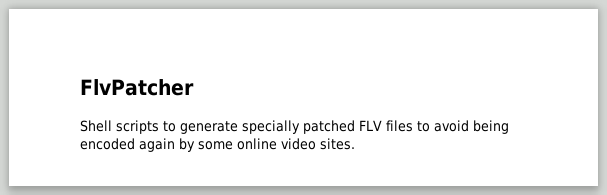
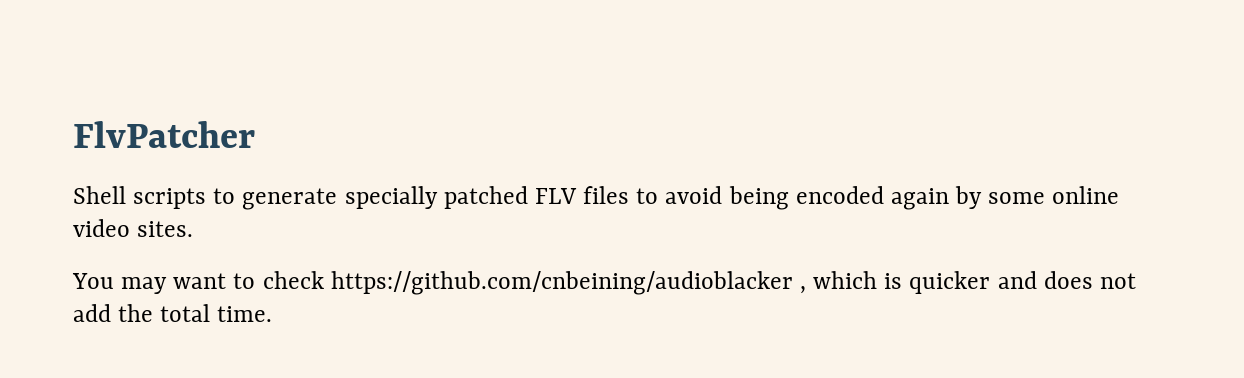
(355, 144) none -> [72,271,1136,295] [73,304,273,322] // You may want to check https://github.com/cnbeining/audioblacker , which is quicker and does not add the total time.

